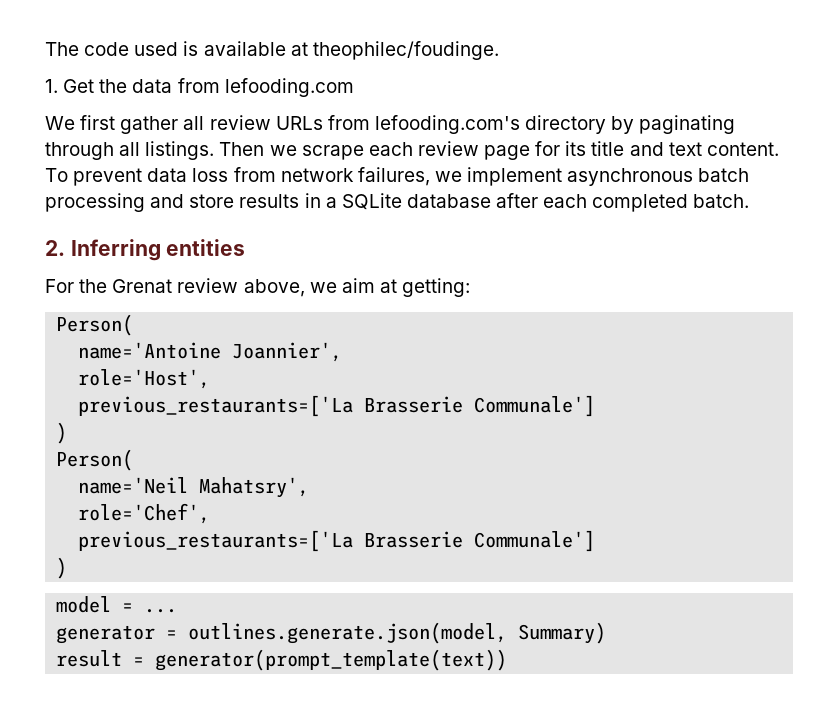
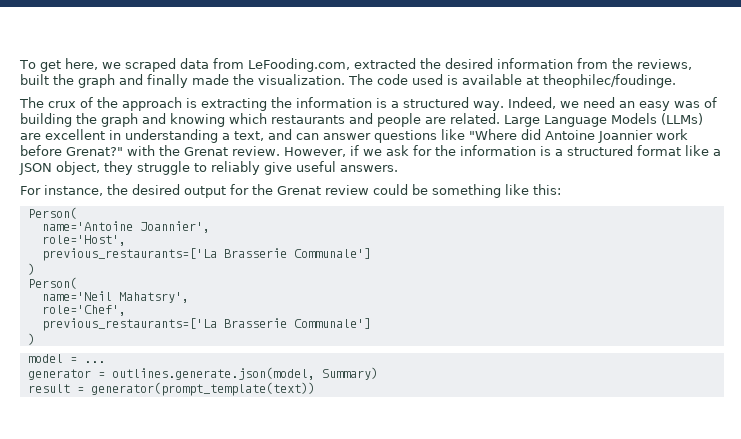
(45, 49) none -> [19,58,692,72] [20,74,345,88] To get here, we scraped data from LeFooding.com, extracted the desired information from the reviews, built the graph and finally made the visualization.
[45,78,354,97] [45,115,736,134] [45,141,779,160] [45,167,750,186] [45,193,750,212] [45,239,246,261] [45,278,471,297] 1. Get the data from lefooding.com // We first gather all review URLs from lefooding.com's directory by paginating through all listings. Then we scrape each review page for its title and text content. To prevent data loss from network failures, we implement asynchronous batch processing and store results in a SQLite database after each completed batch. // 2. Inferring entities // For the Grenat review above, we aim at getting: -> [19,97,717,111] [20,113,703,127] [20,129,688,143] [20,145,721,157] [19,161,398,175] [20,184,561,198] The crux of the approach is extracting the information is a structured way. Indeed, we need an easy was of building the graph and knowing which restaurants and people are related. Large Language Models (LLMs) are excellent in understanding a text, and can answer questions like "Where did Antoine Joannier work before Grenat?" with the Grenat review. However, if we ask for the information is a structured format like a JSON object, they struggle to reliably give useful answers. // For instance, the desired output for the Grenat review could be something like this:

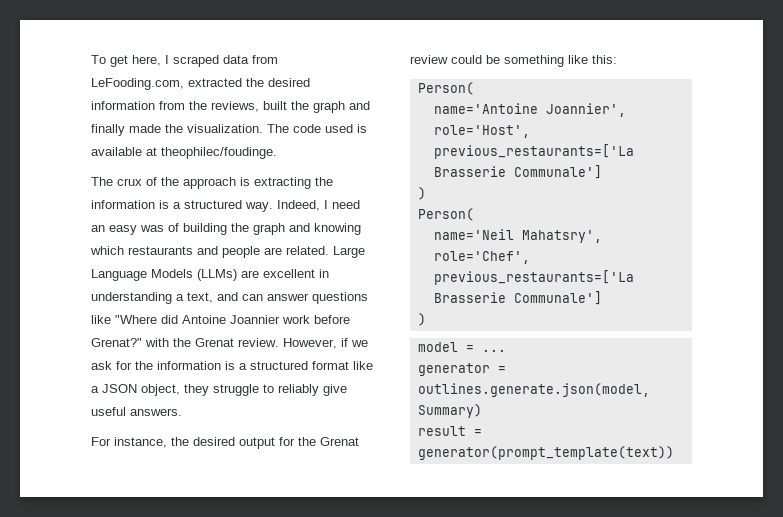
[101,62,121,69] we -> [165,55,169,64] I
[559,101,579,108] we -> [324,200,328,209] I

